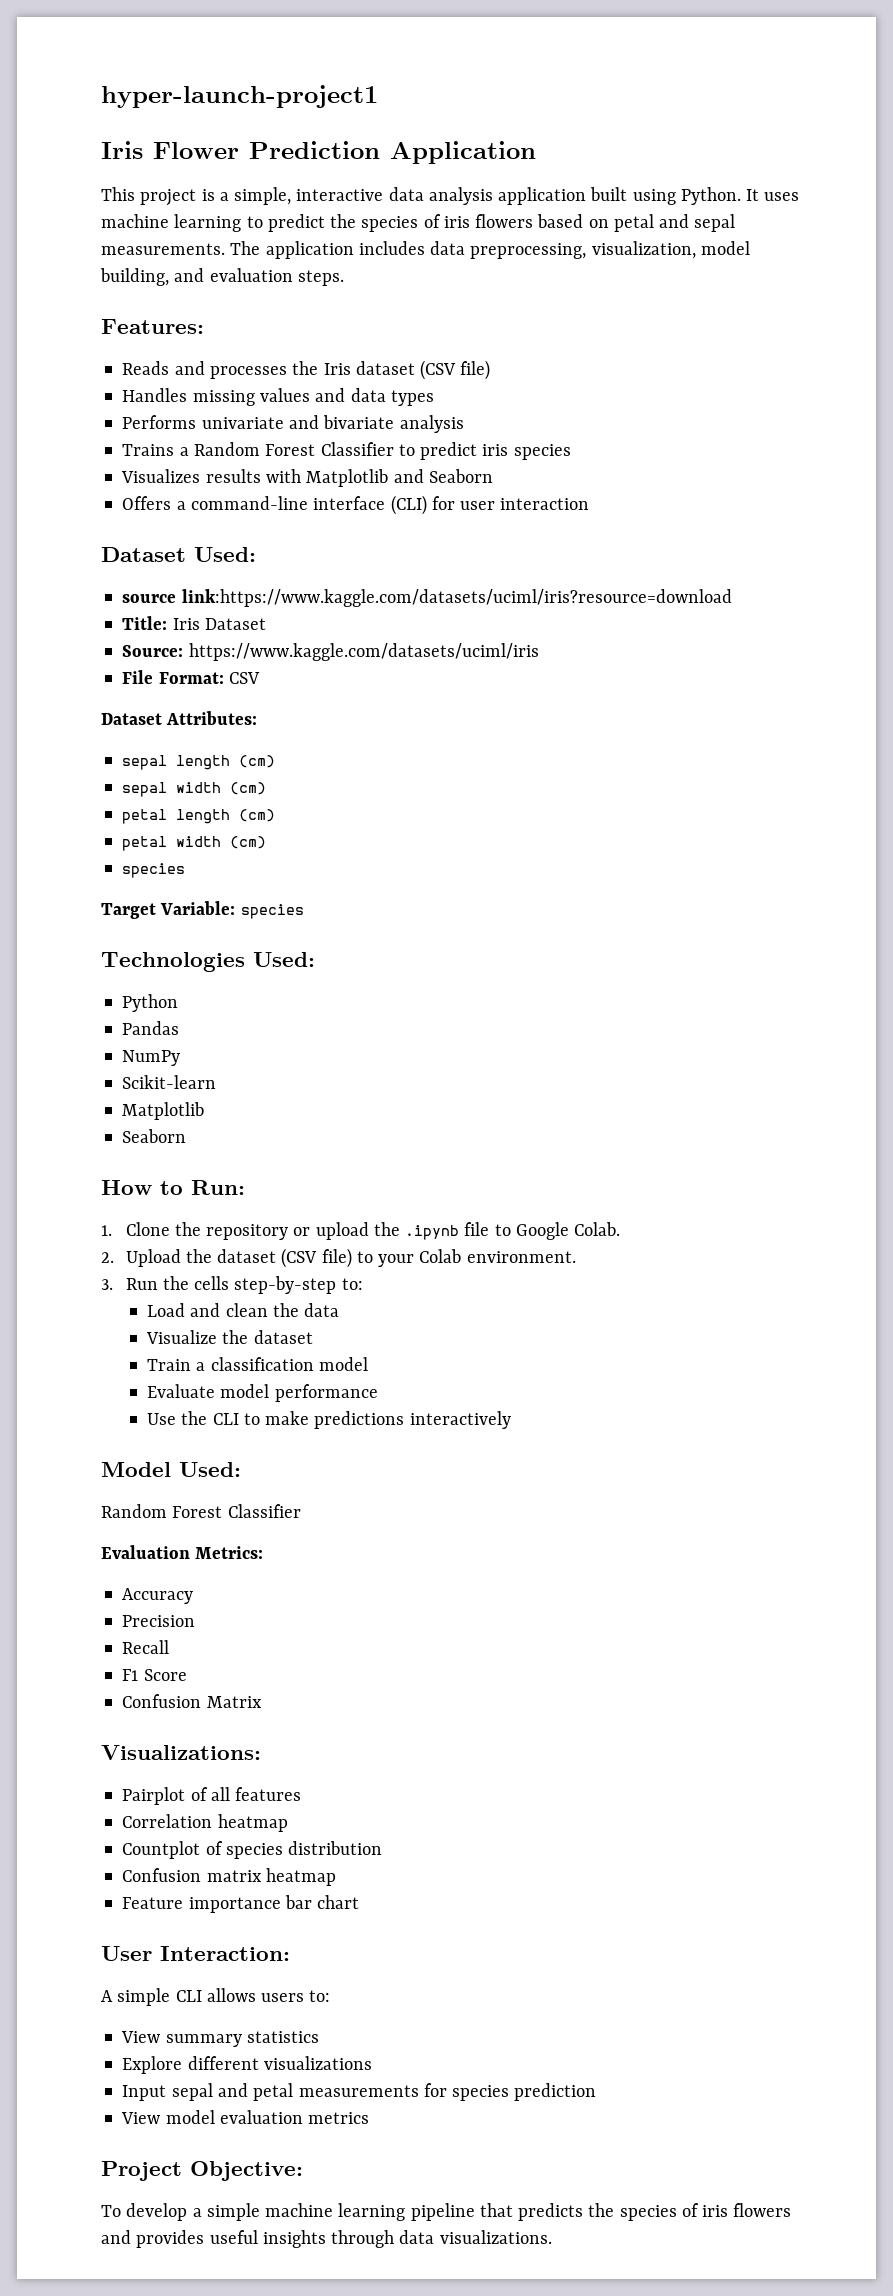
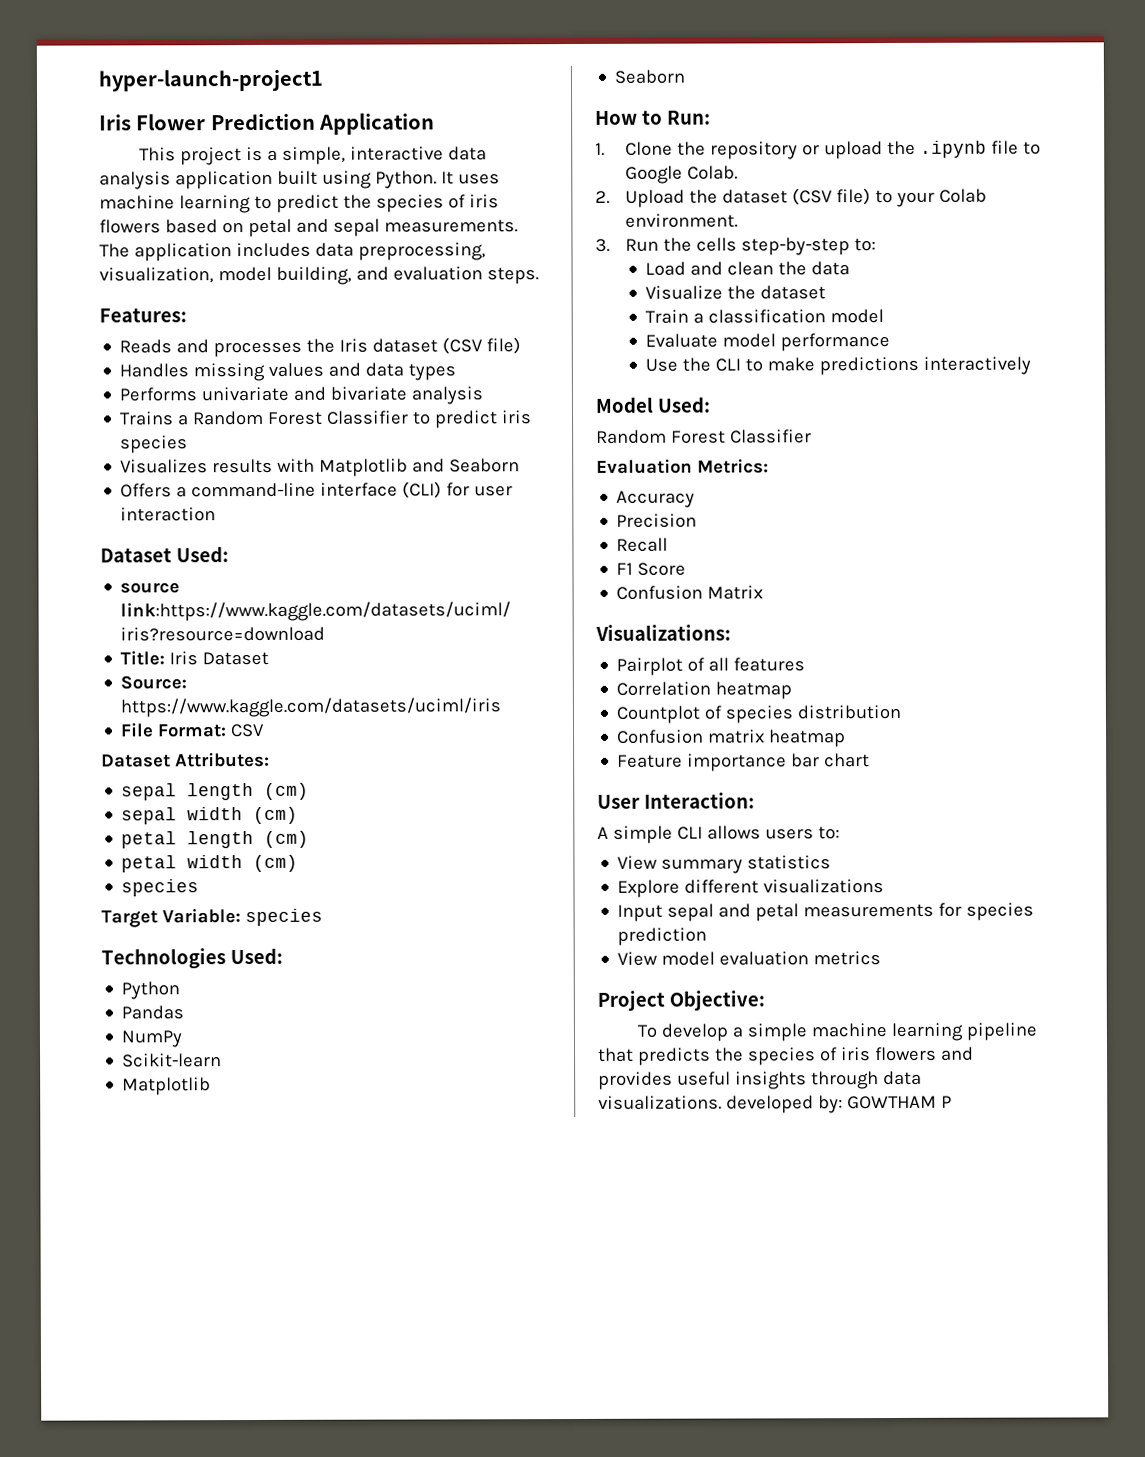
(552, 2237) none -> [725,1095,952,1114] developed by: GOWTHAM P

